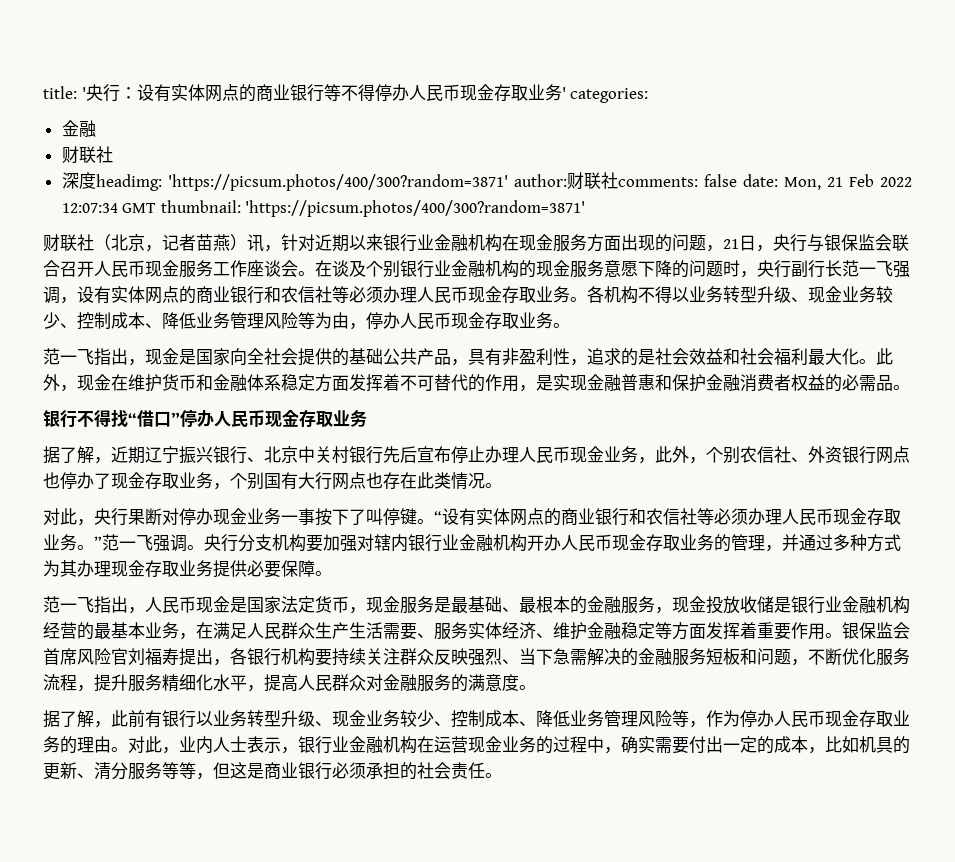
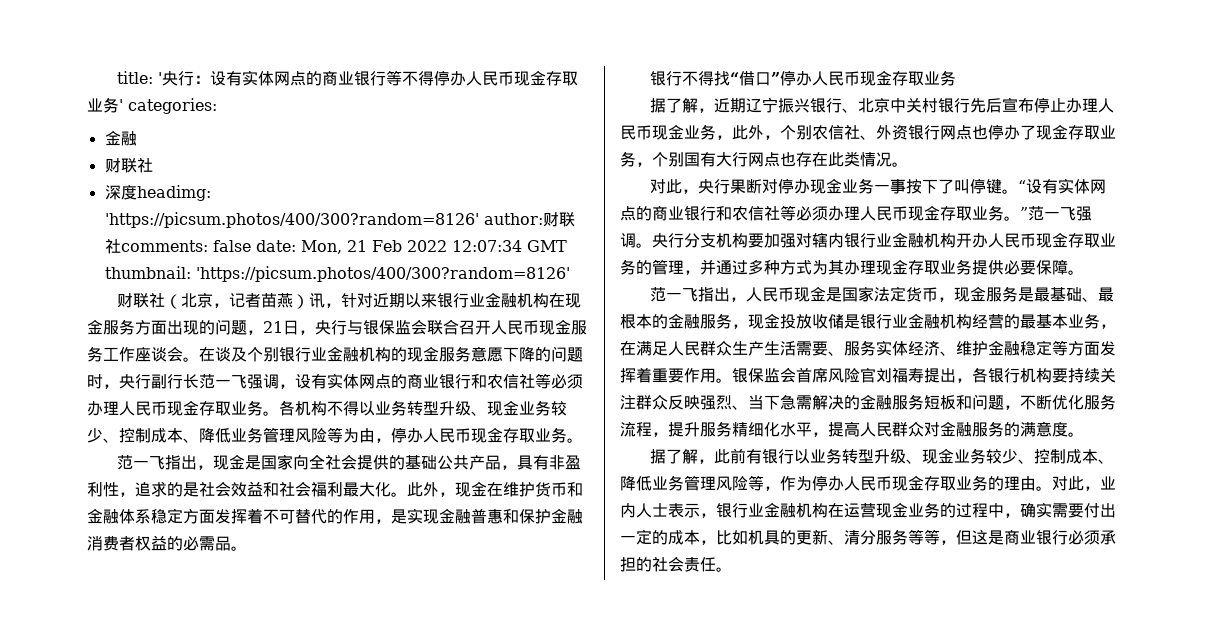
[167,174,508,191] 'https://picsum.photos/400/300?random=3871' -> [104,212,479,228] 'https://picsum.photos/400/300?random=8126'
[245,200,586,217] 'https://picsum.photos/400/300?random=3871' -> [195,266,570,282] 'https://picsum.photos/400/300?random=8126'

